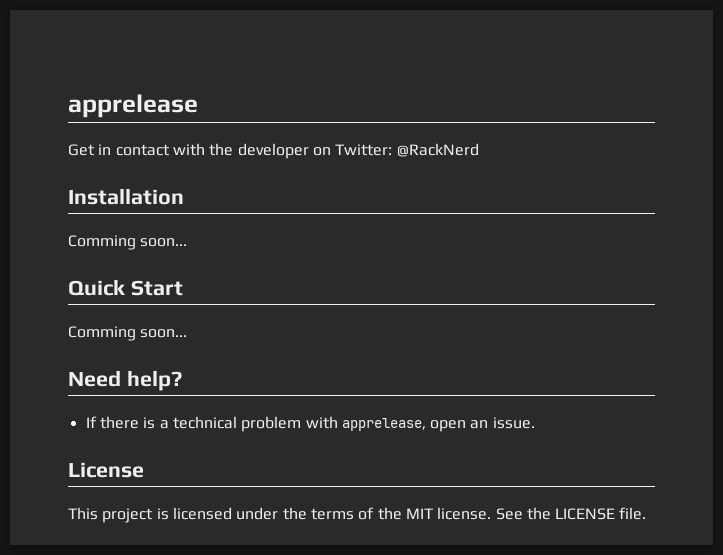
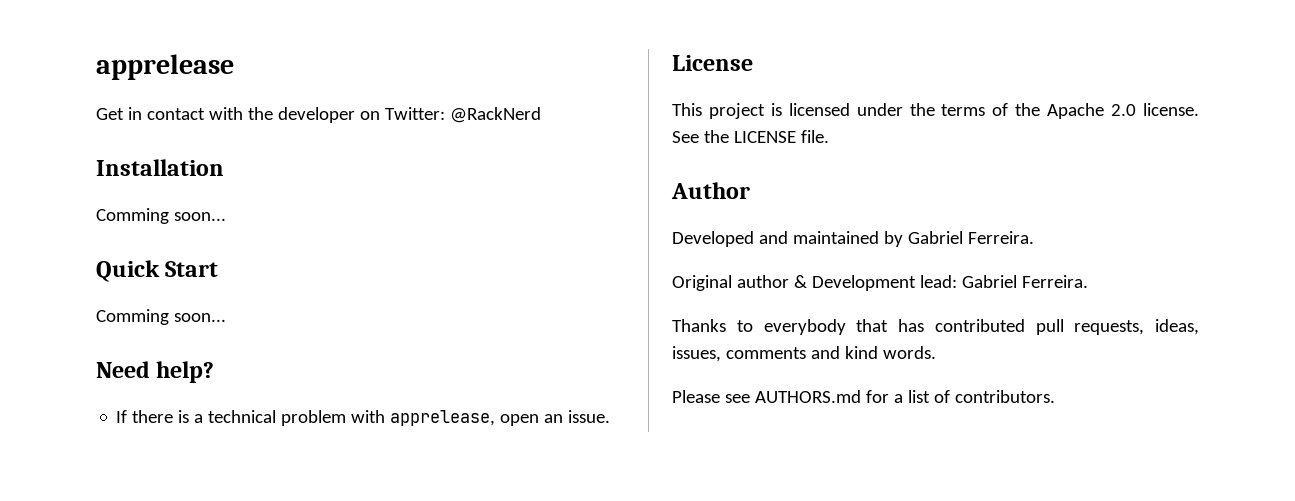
[405,508,433,519] MIT -> [1047,103,1137,119] Apache 2.0
(647, 513) none -> [671,182,750,199] [672,231,1034,247] [672,275,1088,291] [672,319,1199,335] [672,346,936,362] [672,390,1055,403] // Author // Developed and maintained by Gabriel Ferreira. // Original author & Development lead: Gabriel Ferreira. // Thanks to everybody that has contributed pull requests, ideas, issues, comments and kind words. // Please see AUTHORS.md for a list of contributors.

